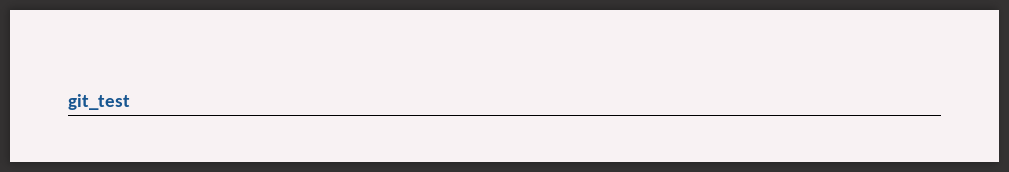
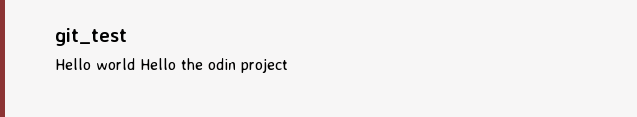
(130, 102) none -> [55,58,288,73] // Hello world Hello the odin project

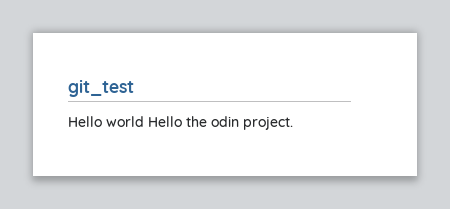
[241,58,288,73] project -> [243,116,293,130] project.

